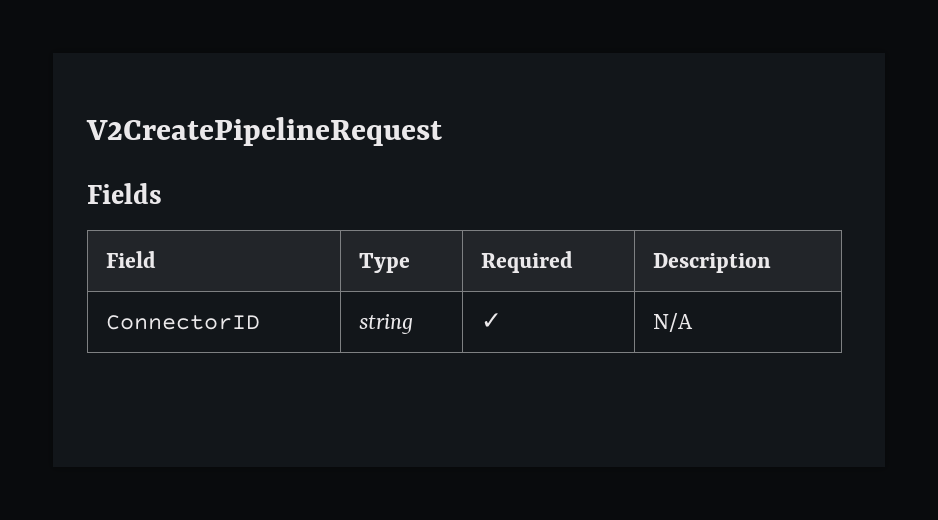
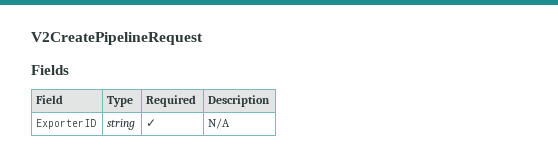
[105,315,260,330] ConnectorID -> [36,119,97,129] ExporterID

